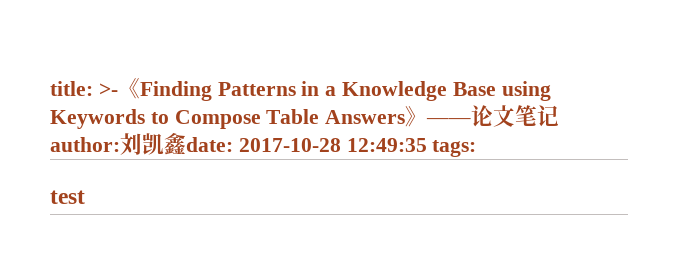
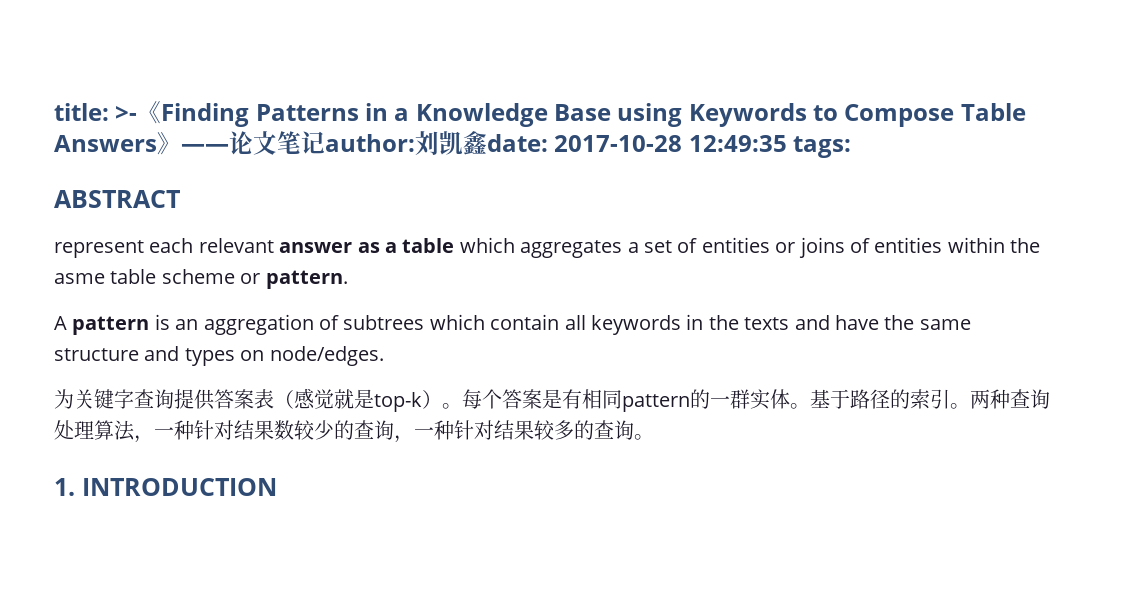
[50,190,85,204] test -> [54,190,180,208] [54,237,1041,258] [54,269,348,289] [54,314,971,335] [54,346,384,366] [54,388,1050,412] [54,420,654,443] [54,478,277,496] ABSTRACT // represent each relevant answer as a table which aggregates a set of entities or joins of entities within the asme table scheme or pattern. // A pattern is an aggregation of subtrees which contain all keywords in the texts and have the same structure and types on node/edges. // 为关键字查询提供答案表（感觉就是top-k）。每个答案是有相同pattern的一群实体。基于路径的索引。两种查询处理算法，一种针对结果数较少的查询，一种针对结果较多的查询。 // 1. INTRODUCTION

